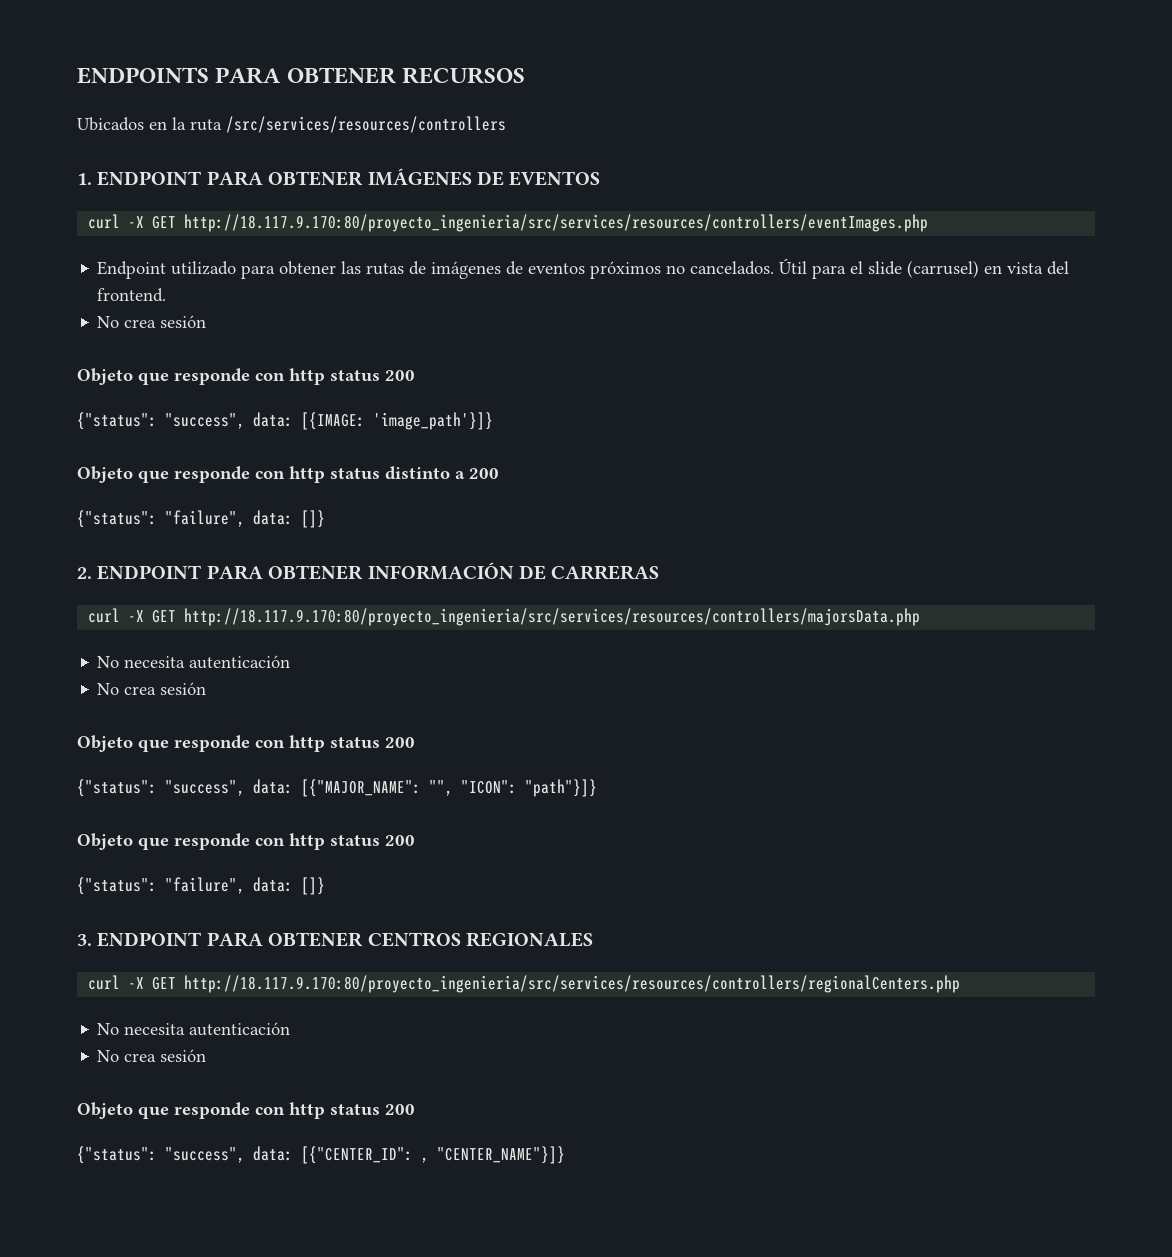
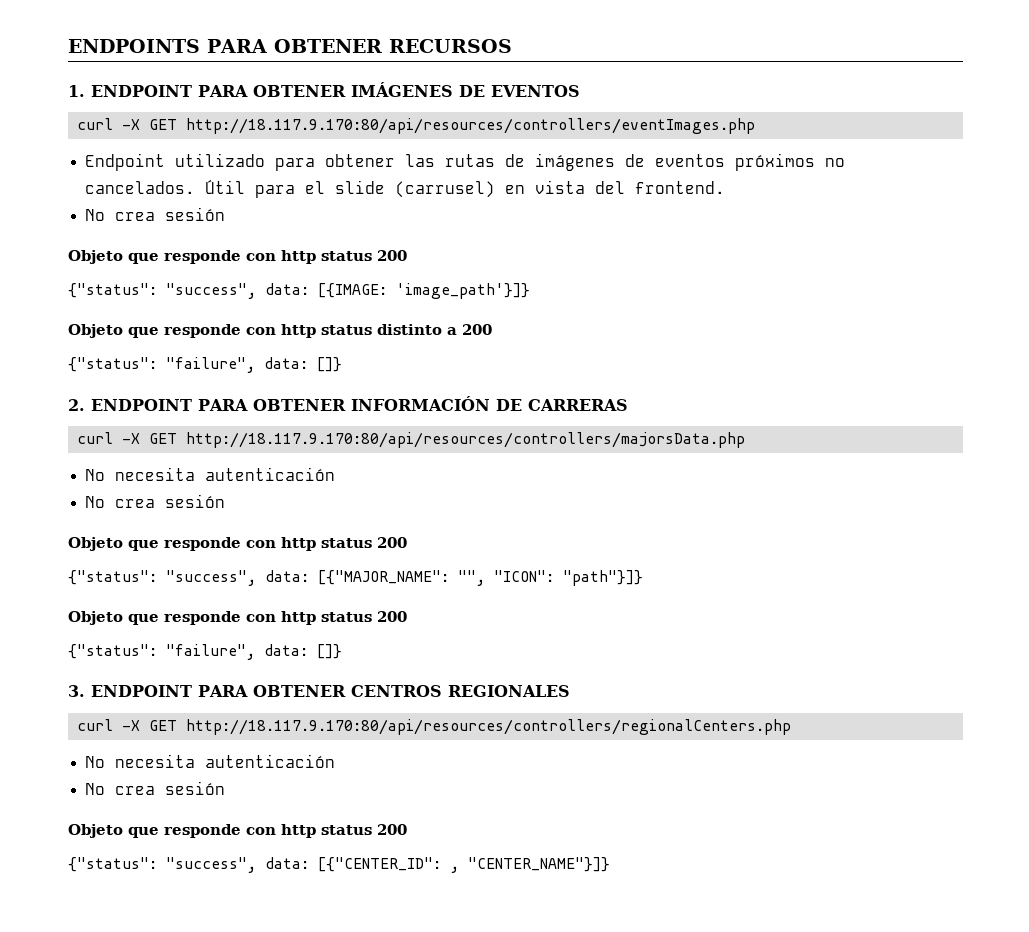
[77,116,506,133] // Ubicados en la ruta /src/services/resources/controllers -> (512, 46) none
[184,214,929,232] http://18.117.9.170:80/proyecto_ingenieria/src/services/resources/controllers/eventImages.php -> [186,118,756,134] http://18.117.9.170:80/api/resources/controllers/eventImages.php
[184,608,921,626] http://18.117.9.170:80/proyecto_ingenieria/src/services/resources/controllers/majorsData.php -> [186,432,746,448] http://18.117.9.170:80/api/resources/controllers/majorsData.php
[184,975,961,993] http://18.117.9.170:80/proyecto_ingenieria/src/services/resources/controllers/regionalCenters.php -> [186,719,792,735] http://18.117.9.170:80/api/resources/controllers/regionalCenters.php

